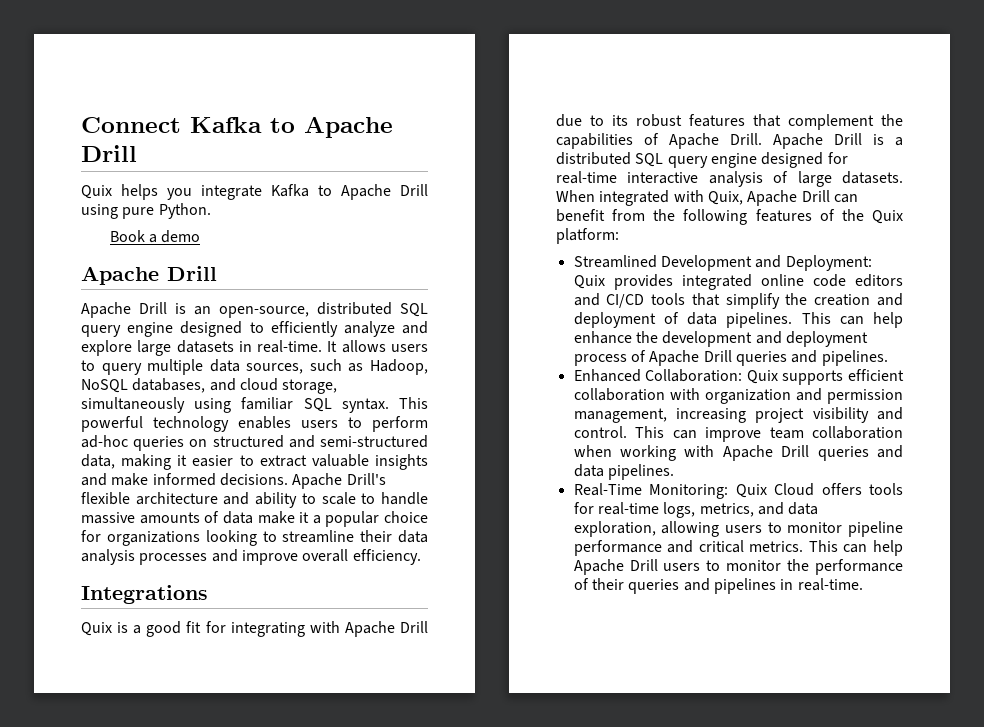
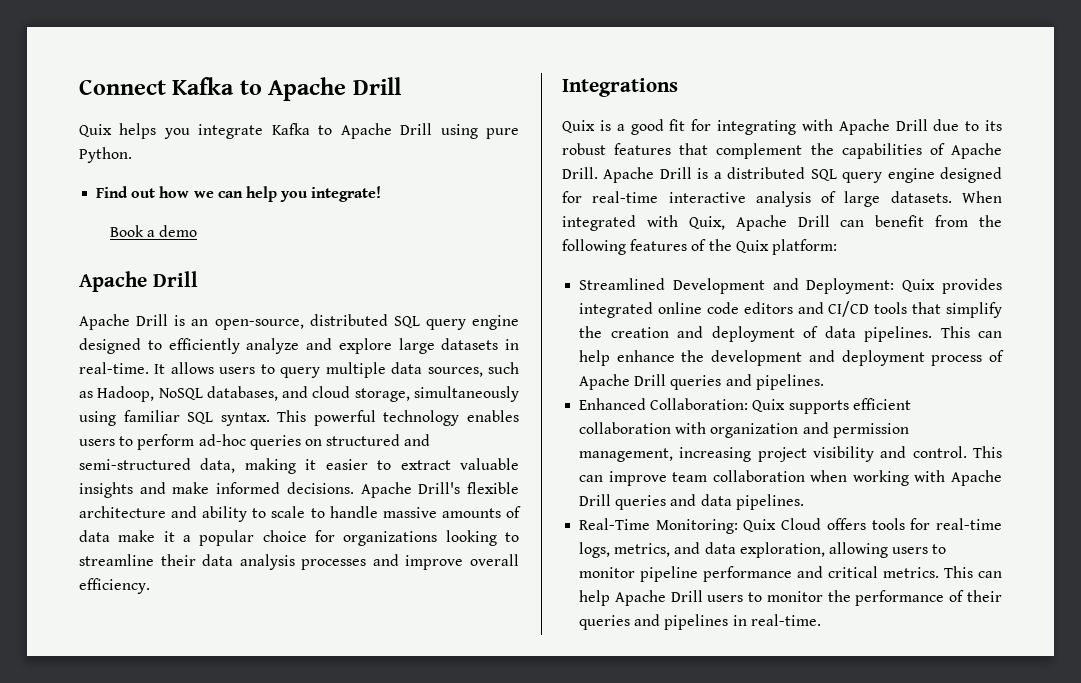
(211, 211) none -> [96,186,382,202] // Find out how we can help you integrate!

